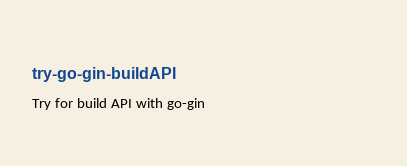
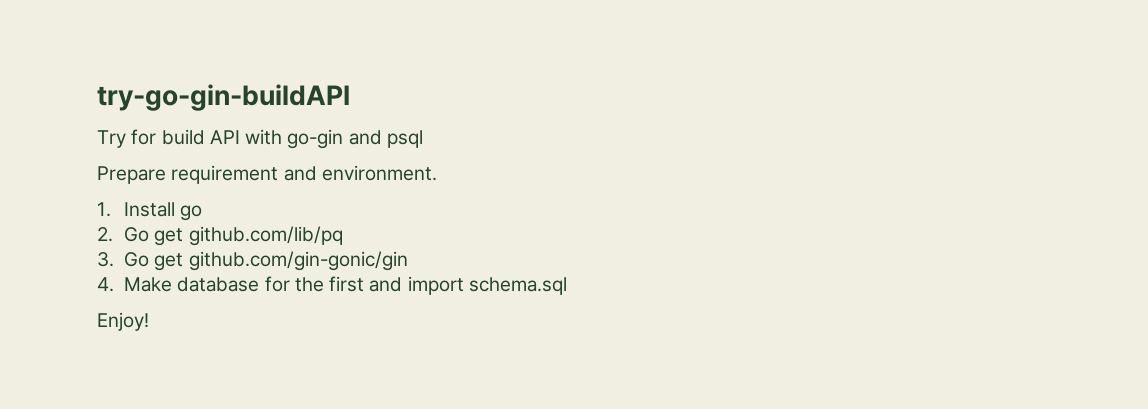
(205, 104) none -> [348,130,423,148] [97,165,437,184] [97,202,203,221] [97,226,343,246] [97,251,408,271] [97,276,567,295] [97,312,149,331] and psql // Prepare requirement and environment. // 1. Install go // 2. Go get github.com/lib/pq // 3. Go get github.com/gin-gonic/gin // 4. Make database for the first and import schema.sql // Enjoy!

